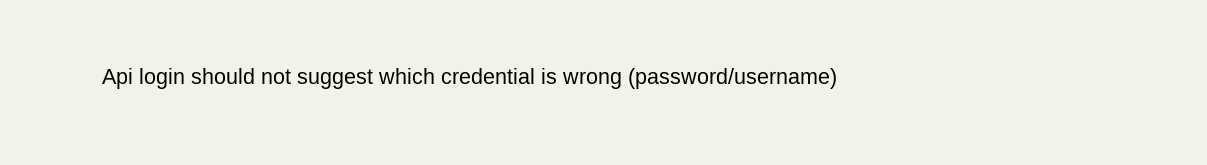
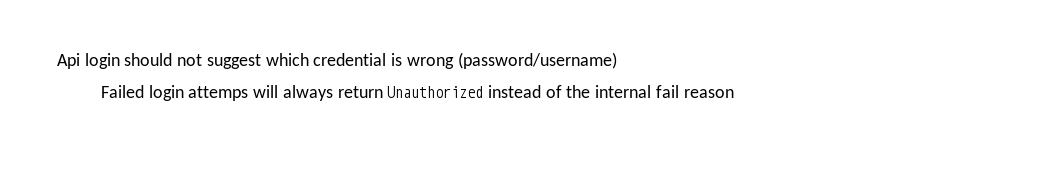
(837, 78) none -> [100,85,734,101] // Failed login attemps will always return Unauthorized instead of the internal fail reason

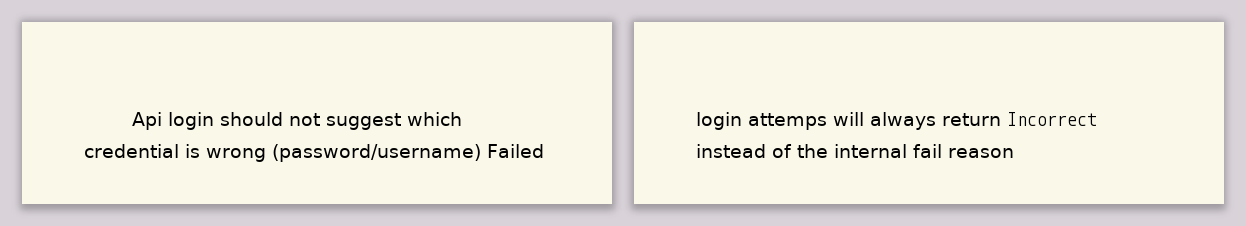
(617, 60) // -> (481, 153) none
[387,86,484,98] Unauthorized -> [1007,112,1097,126] Incorrect

